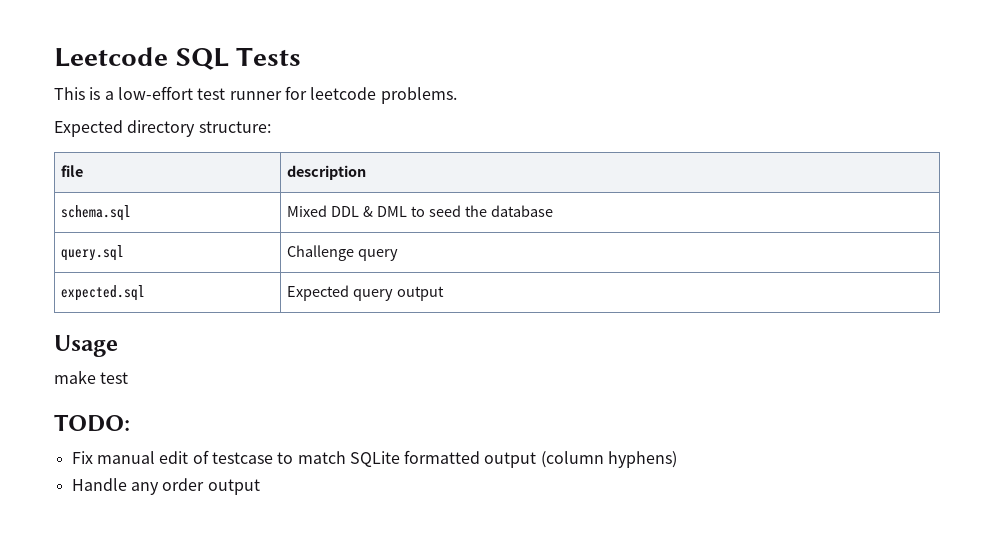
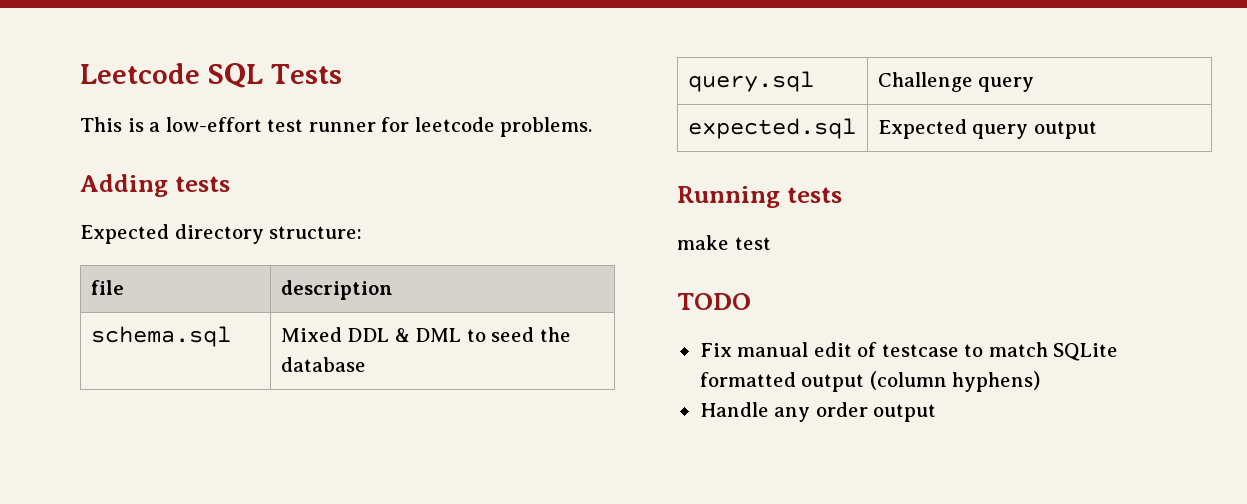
(457, 95) none -> [80,174,230,197] // Adding tests
[54,335,118,357] Usage -> [677,186,842,208] Running tests
[54,414,130,432] TODO: -> [677,293,751,310] TODO

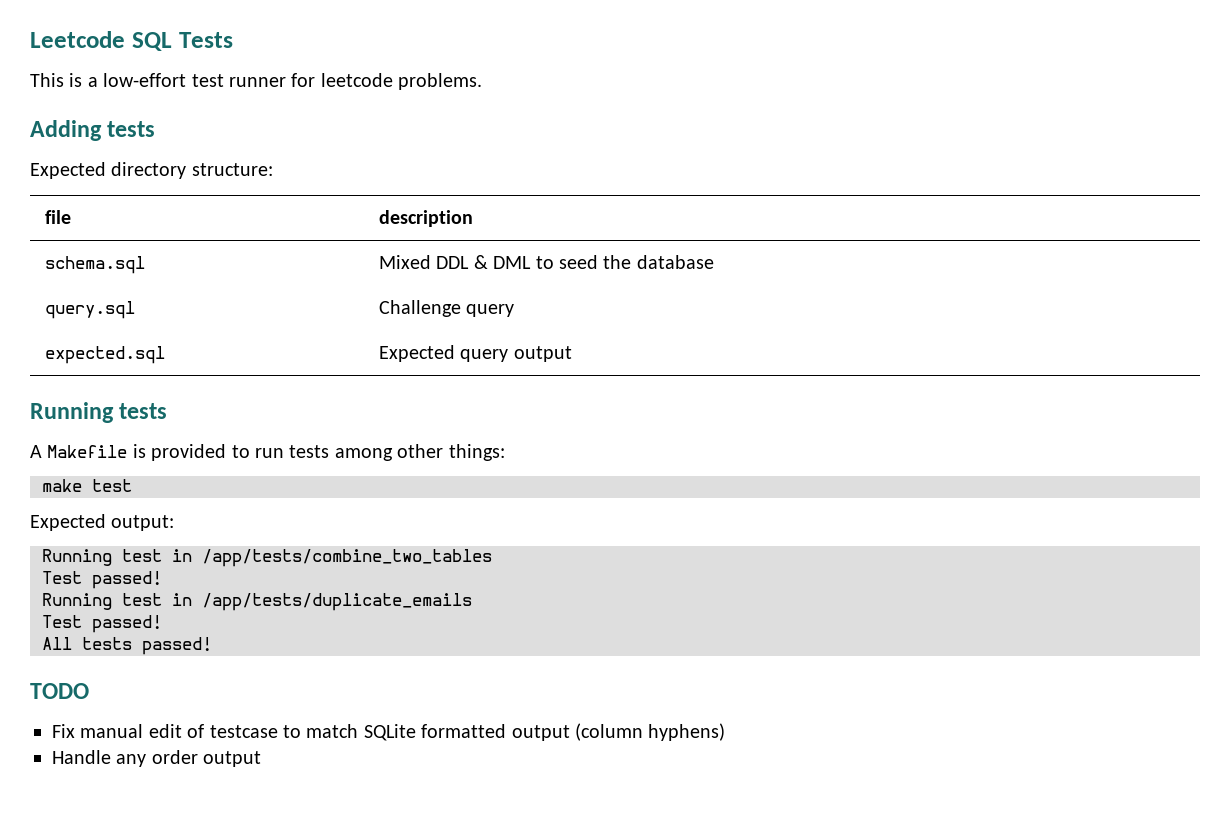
[677,235,771,250] make test -> [30,444,505,461] [42,479,132,492] [30,514,175,531] [42,549,492,567] [42,571,162,589] [42,593,472,611] [42,615,162,633] [42,637,212,655] A Makefile is provided to run tests among other things: // make test // Expected output: // Running test in /app/tests/combine_two_tables // Test passed! // Running test in /app/tests/duplicate_emails // Test passed! // All tests passed!

